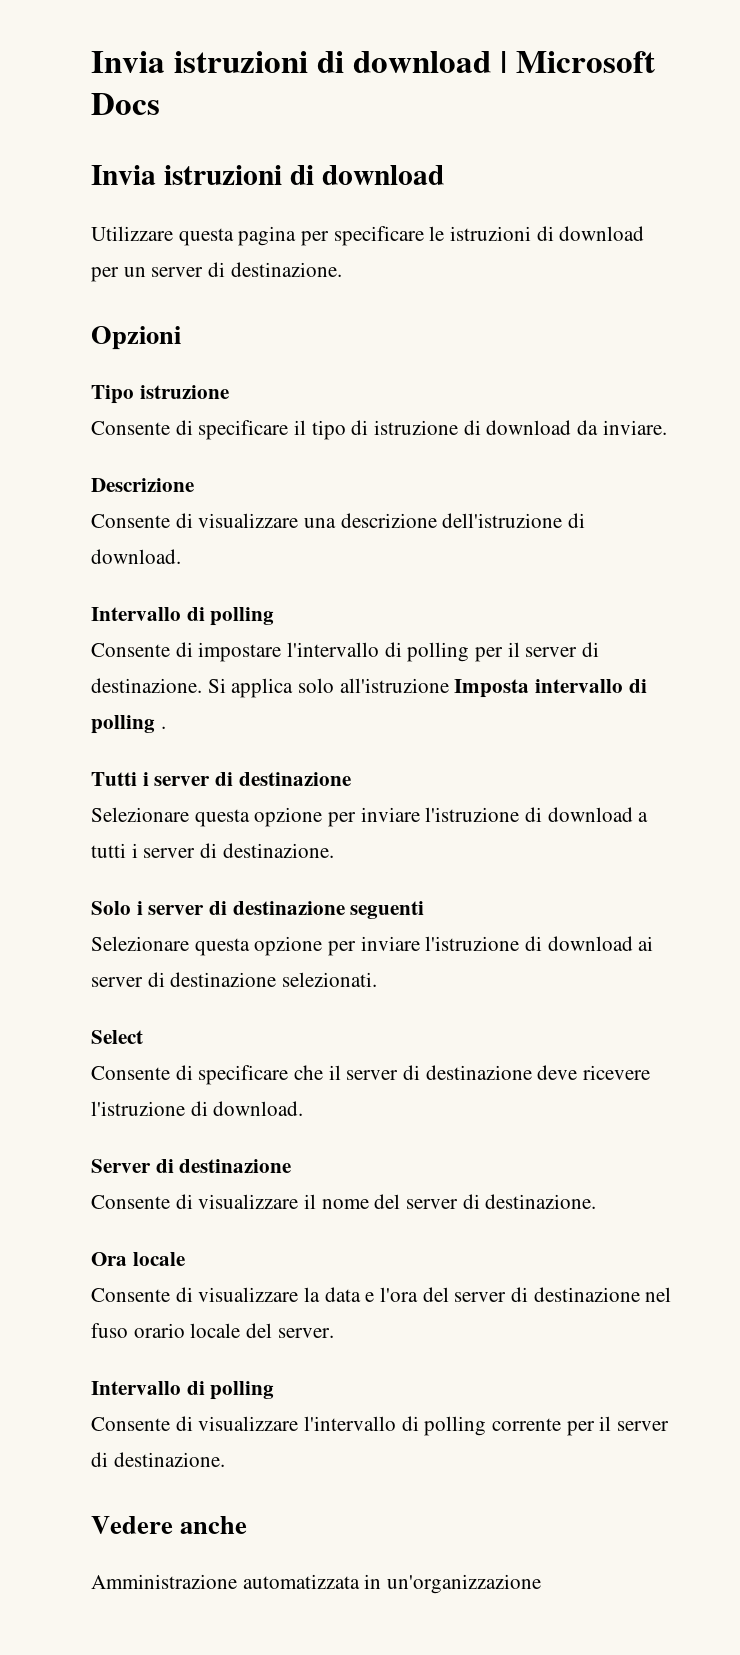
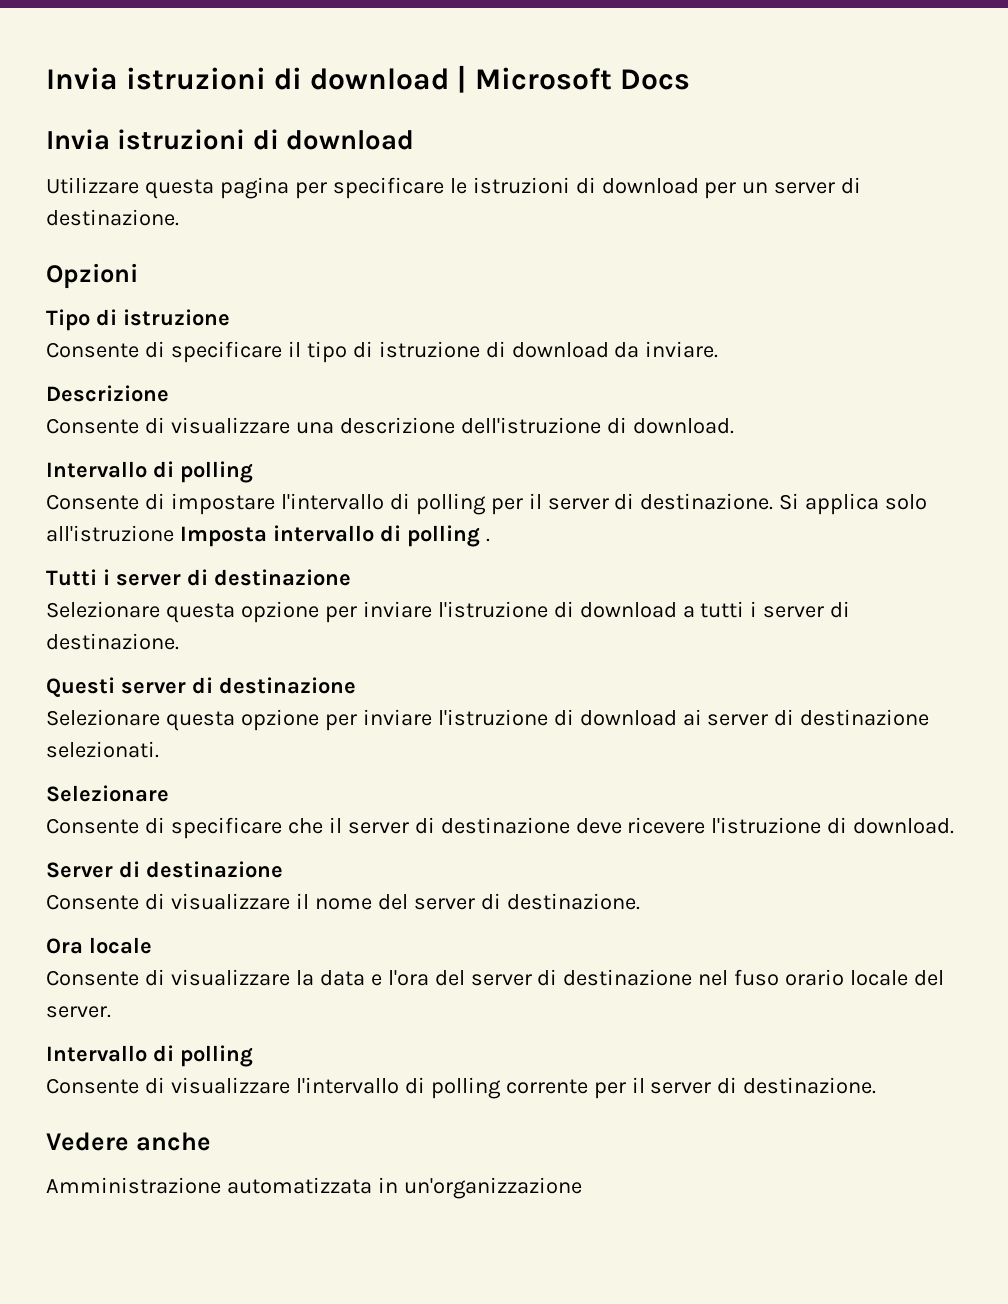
(134, 394) none -> [95,309,117,326] di
[91,901,425,919] Solo i server di destinazione seguenti -> [46,677,356,697] Questi server di destinazione
[91,1030,143,1044] Select -> [46,785,169,802] Selezionare

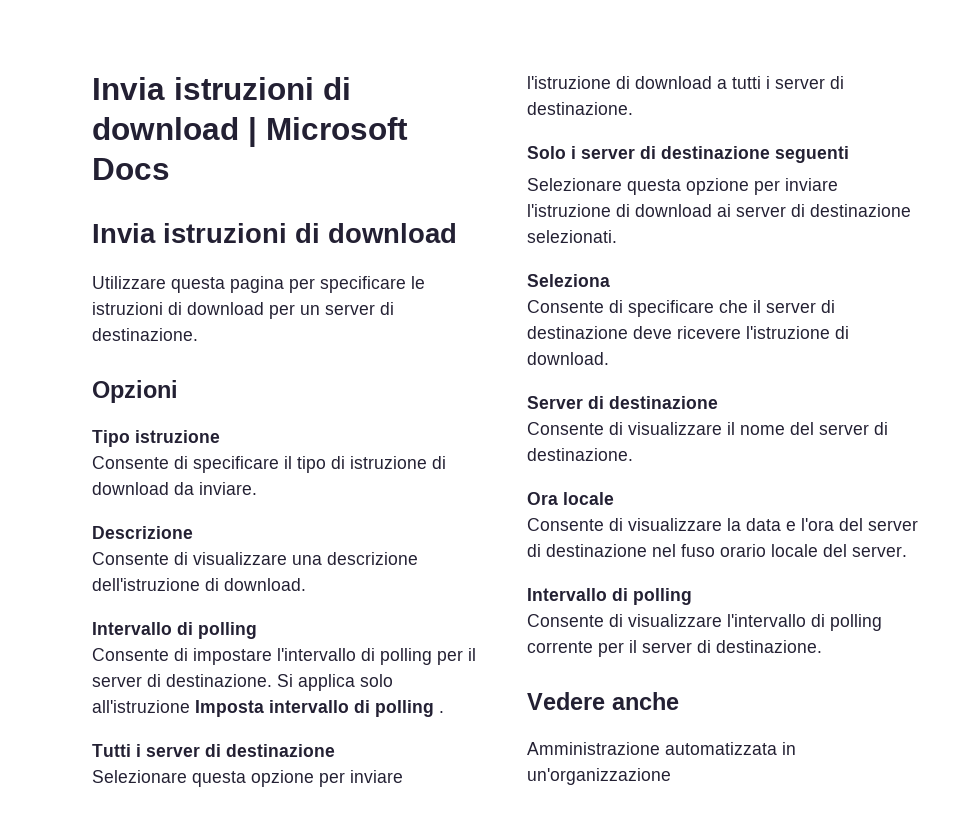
[95,309,117,326] di -> (130, 438) none
[46,677,356,697] Questi server di destinazione -> [527,146,849,163] Solo i server di destinazione seguenti
[46,785,169,802] Selezionare -> [527,274,610,287] Seleziona

